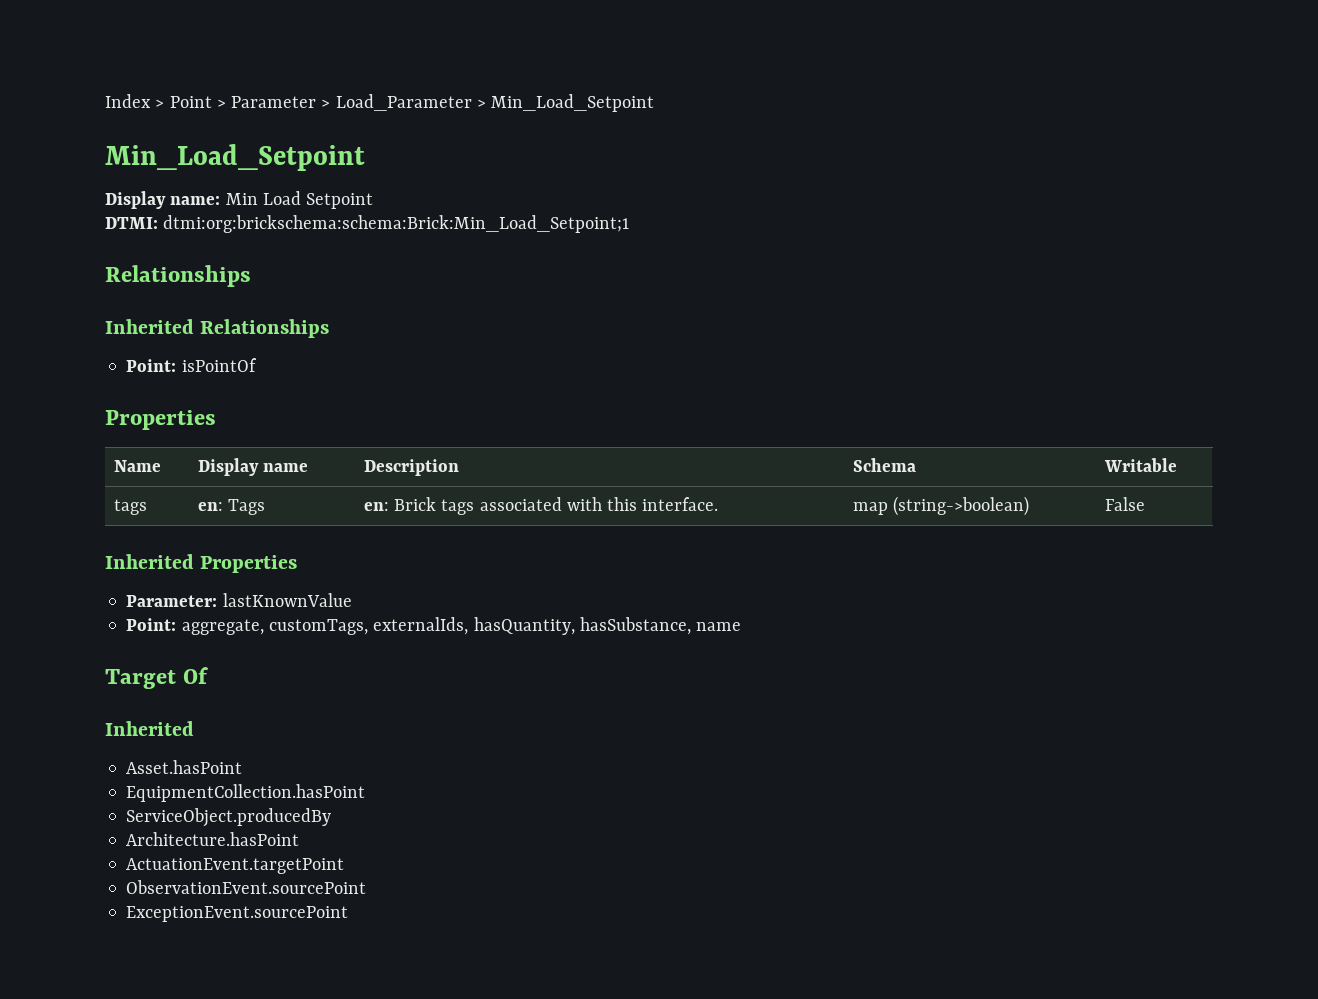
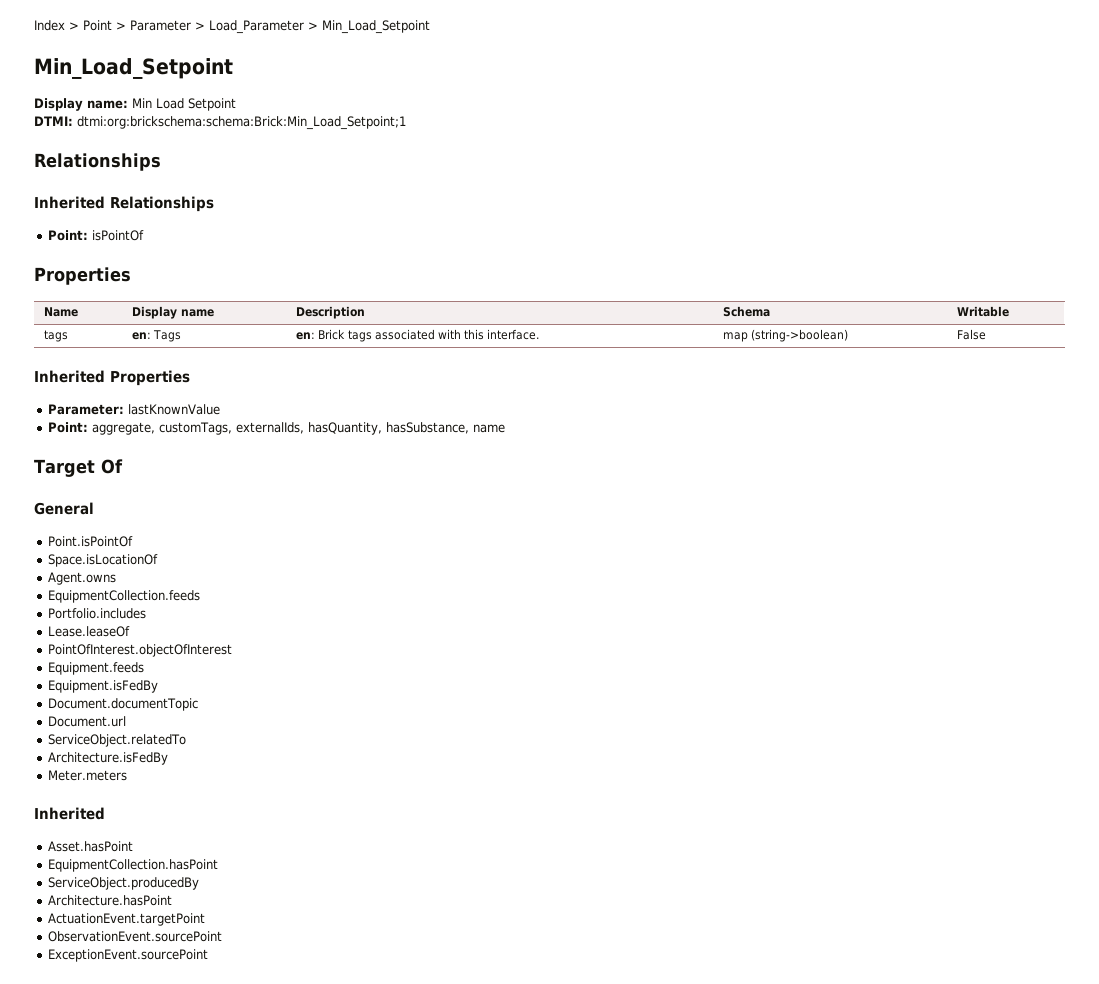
(209, 675) none -> [34,502,94,515] [48,536,134,547] [48,554,159,567] [48,572,117,585] [48,590,201,603] [48,608,147,619] [48,626,131,637] [48,644,233,657] [48,662,145,675] [48,680,159,693] [48,698,199,711] [48,716,127,727] [48,734,187,747] [48,752,169,765] [48,770,128,781] // General // Point.isPointOf // Space.isLocationOf // Agent.owns // EquipmentCollection.feeds // Portfolio.includes // Lease.leaseOf // PointOfInterest.objectOfInterest // Equipment.feeds // Equipment.isFedBy // Document.documentTopic // Document.url // ServiceObject.relatedTo // Architecture.isFedBy // Meter.meters

